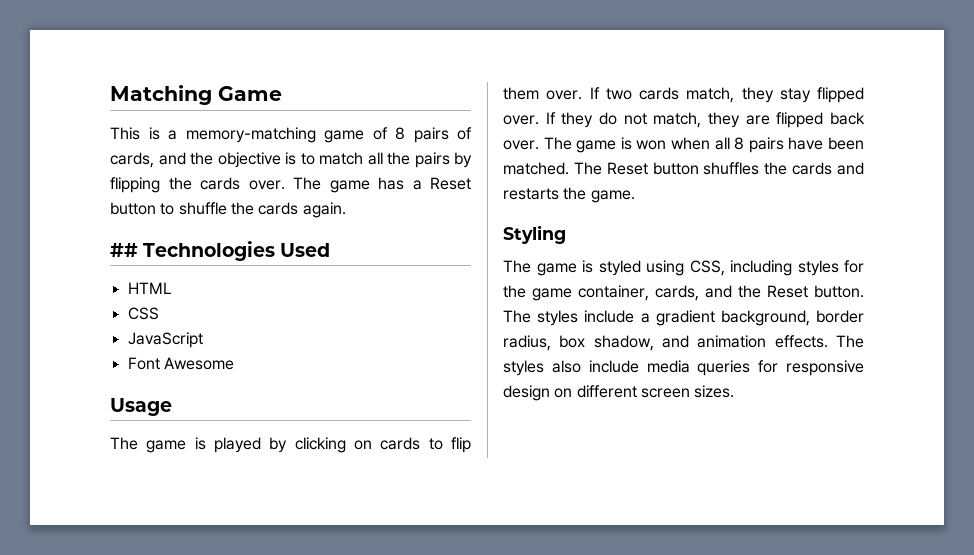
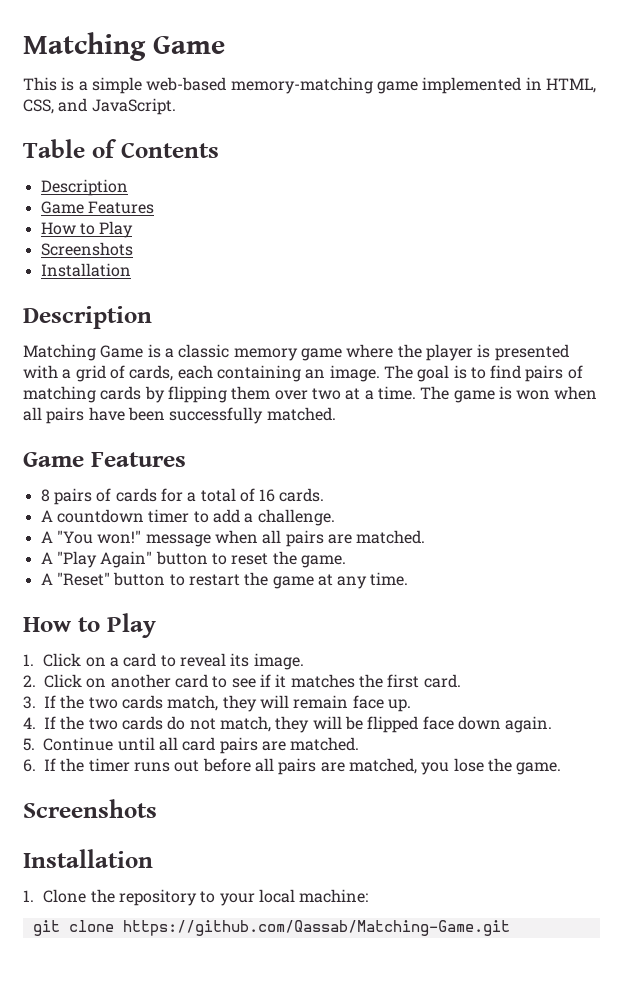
[185,127,472,143] [110,152,472,168] [110,177,471,193] [110,202,346,218] [110,241,331,261] [127,282,172,294] [127,307,159,320] [127,332,203,348] [127,357,234,370] [110,398,172,416] [110,437,471,453] [503,87,864,103] [503,112,865,128] [503,140,539,150] memory-matching game of 8 pairs of cards, and the objective is to match all the pairs by flipping the cards over. The game has a Reset button to shuffle the cards again. // ## Technologies Used // HTML // CSS // JavaScript // Font Awesome // Usage // The game is played by clicking on cards to flip them over. If two cards match, they stay flipped over. If they do not match, they are flipped back over. -> [91,77,596,94] [23,98,176,115] [23,139,219,158] [40,179,128,196] [40,201,154,214] [40,221,134,238] [40,242,133,256] [40,263,131,277] [23,306,152,329] [23,344,569,361] [23,365,583,382] [23,386,416,403] simple web-based memory-matching game implemented in HTML, CSS, and JavaScript. // Table of Contents // Description // Game Features // How to Play // Screenshots // Installation // Description // Matching Game is a classic memory game where the player is presented with a grid of cards, each containing an image. The goal is to find pairs of matching cards by flipping them over two at a time.
[734,137,745,150] 8 -> (42, 414) none
[503,162,864,175] [503,187,635,203] [503,225,566,244] [503,260,864,276] [503,285,864,301] [503,310,864,326] [503,335,864,351] [503,360,864,376] [503,385,735,401] matched. The Reset button shuffles the cards and restarts the game. // Styling // The game is styled using CSS, including styles for the game container, cards, and the Reset button. The styles include a gradient background, border radius, box shadow, and animation effects. The styles also include media queries for responsive design on different screen sizes. -> [169,407,336,424] [23,452,186,467] [40,488,325,505] [40,509,335,526] [40,530,426,547] [40,551,346,568] [40,572,409,589] [23,613,156,638] [23,653,304,670] [23,674,461,688] [23,695,411,712] [23,716,553,733] [23,737,360,754] [23,758,562,775] [23,799,157,818] [23,849,153,868] [23,889,369,906] [32,920,510,936] successfully matched. // Game Features // 8 pairs of cards for a total of 16 cards. // A countdown timer to add a challenge. // A "You won!" message when all pairs are matched. // A "Play Again" button to reset the game. // A "Reset" button to restart the game at any time. // How to Play // 1. Click on a card to reveal its image. // 2. Click on another card to see if it matches the first card. // 3. If the two cards match, they will remain face up. // 4. If the two cards do not match, they will be flipped face down again. // 5. Continue until all card pairs are matched. // 6. If the timer runs out before all pairs are matched, you lose the game. // Screenshots // Installation // 1. Clone the repository to your local machine: // git clone https://github.com/Qassab/Matching-Game.git

